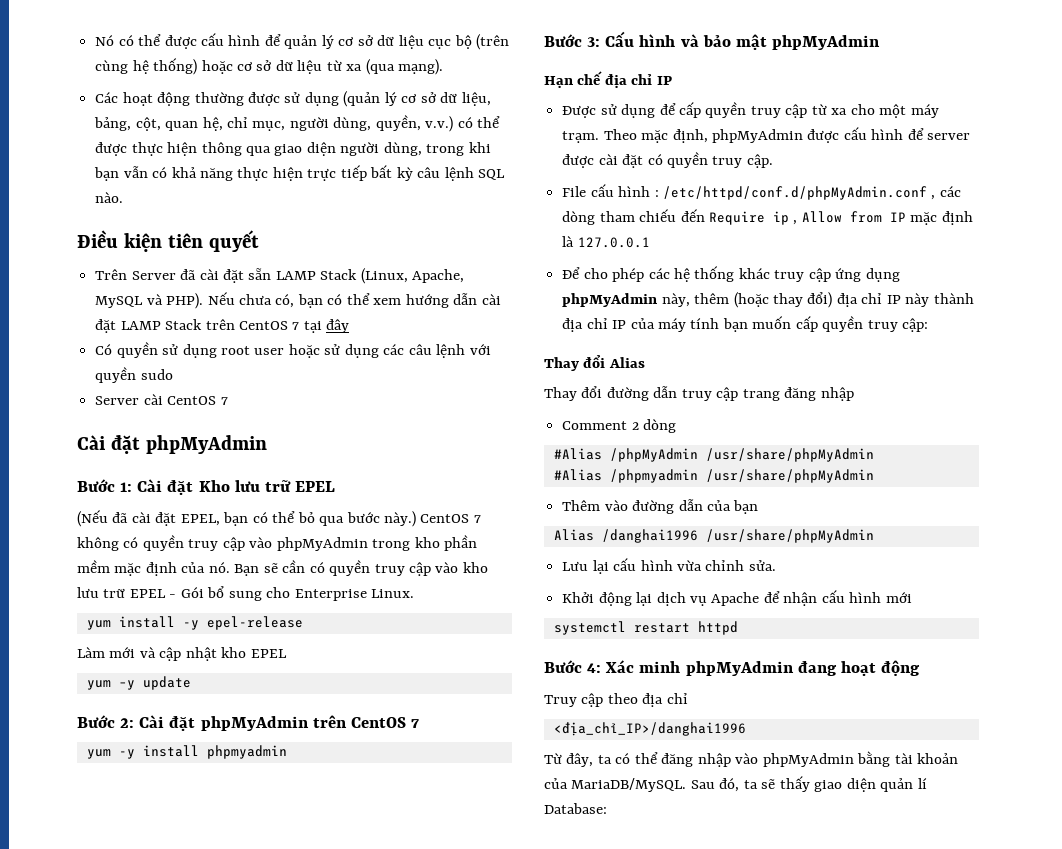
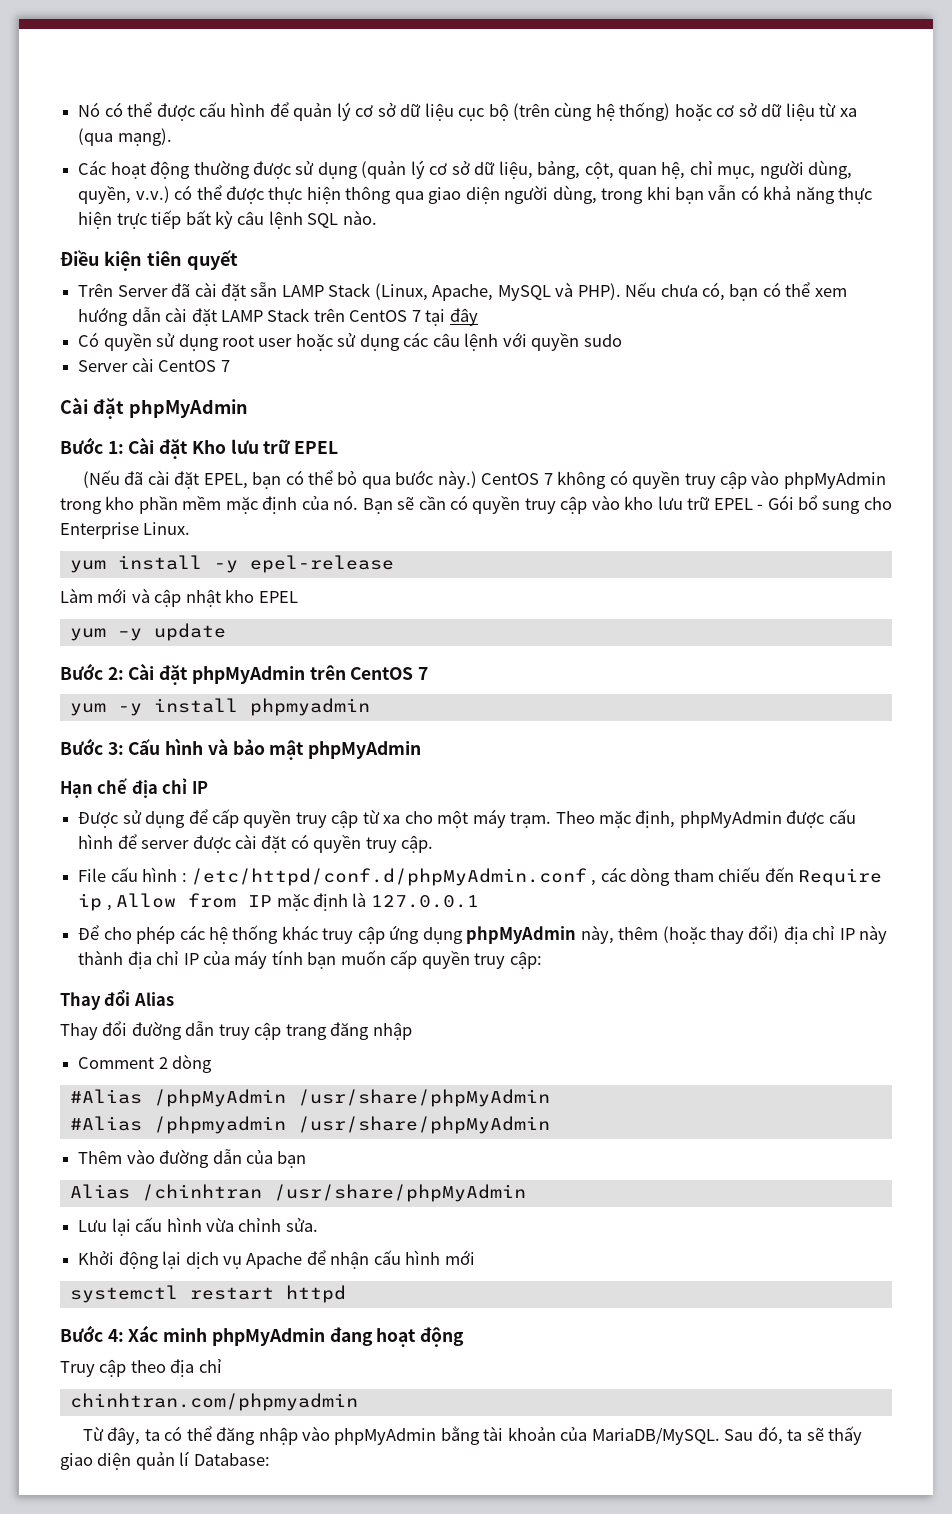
[601,529,698,543] /danghai1996 -> [141,1184,262,1201] /chinhtran
[553,722,746,736] <địa_chỉ_IP>/danghai1996 -> [69,1393,358,1411] chinhtran.com/phpmyadmin

